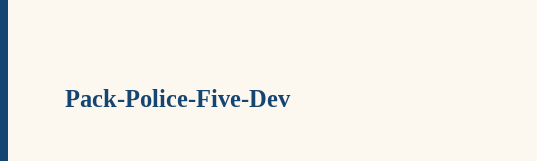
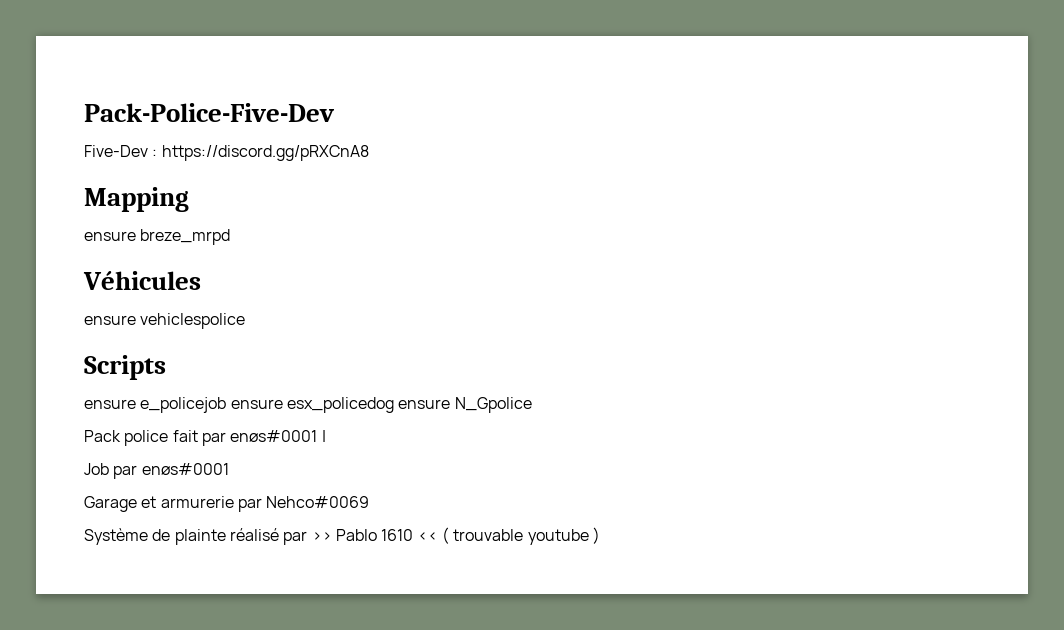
(291, 98) none -> [84,145,369,161] [84,187,189,212] [84,229,231,245] [83,271,201,290] [84,313,246,329] [84,355,166,380] [84,397,532,413] [84,430,326,446] [84,463,229,479] [84,496,370,512] [84,527,600,545] // Five-Dev : https://discord.gg/pRXCnA8 // Mapping // ensure breze_mrpd // Véhicules // ensure vehiclespolice // Scripts // ensure e_policejob ensure esx_policedog ensure N_Gpolice // Pack police fait par enøs#0001 | // Job par enøs#0001 // Garage et armurerie par Nehco#0069 // Système de plainte réalisé par >> Pablo 1610 << ( trouvable youtube )

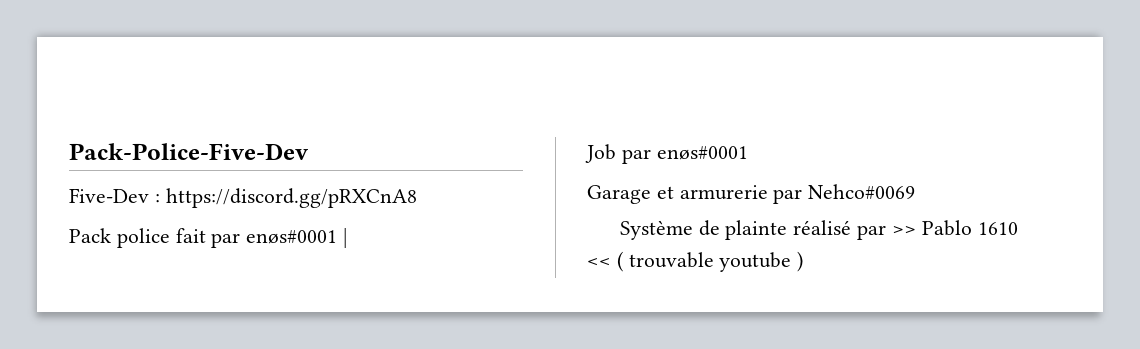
[84,187,189,212] [84,229,231,245] [83,271,201,290] [84,313,246,329] [84,355,166,380] [84,397,532,413] // Mapping // ensure breze_mrpd // Véhicules // ensure vehiclespolice // Scripts // ensure e_policejob ensure esx_policedog ensure N_Gpolice -> (417, 198) none

